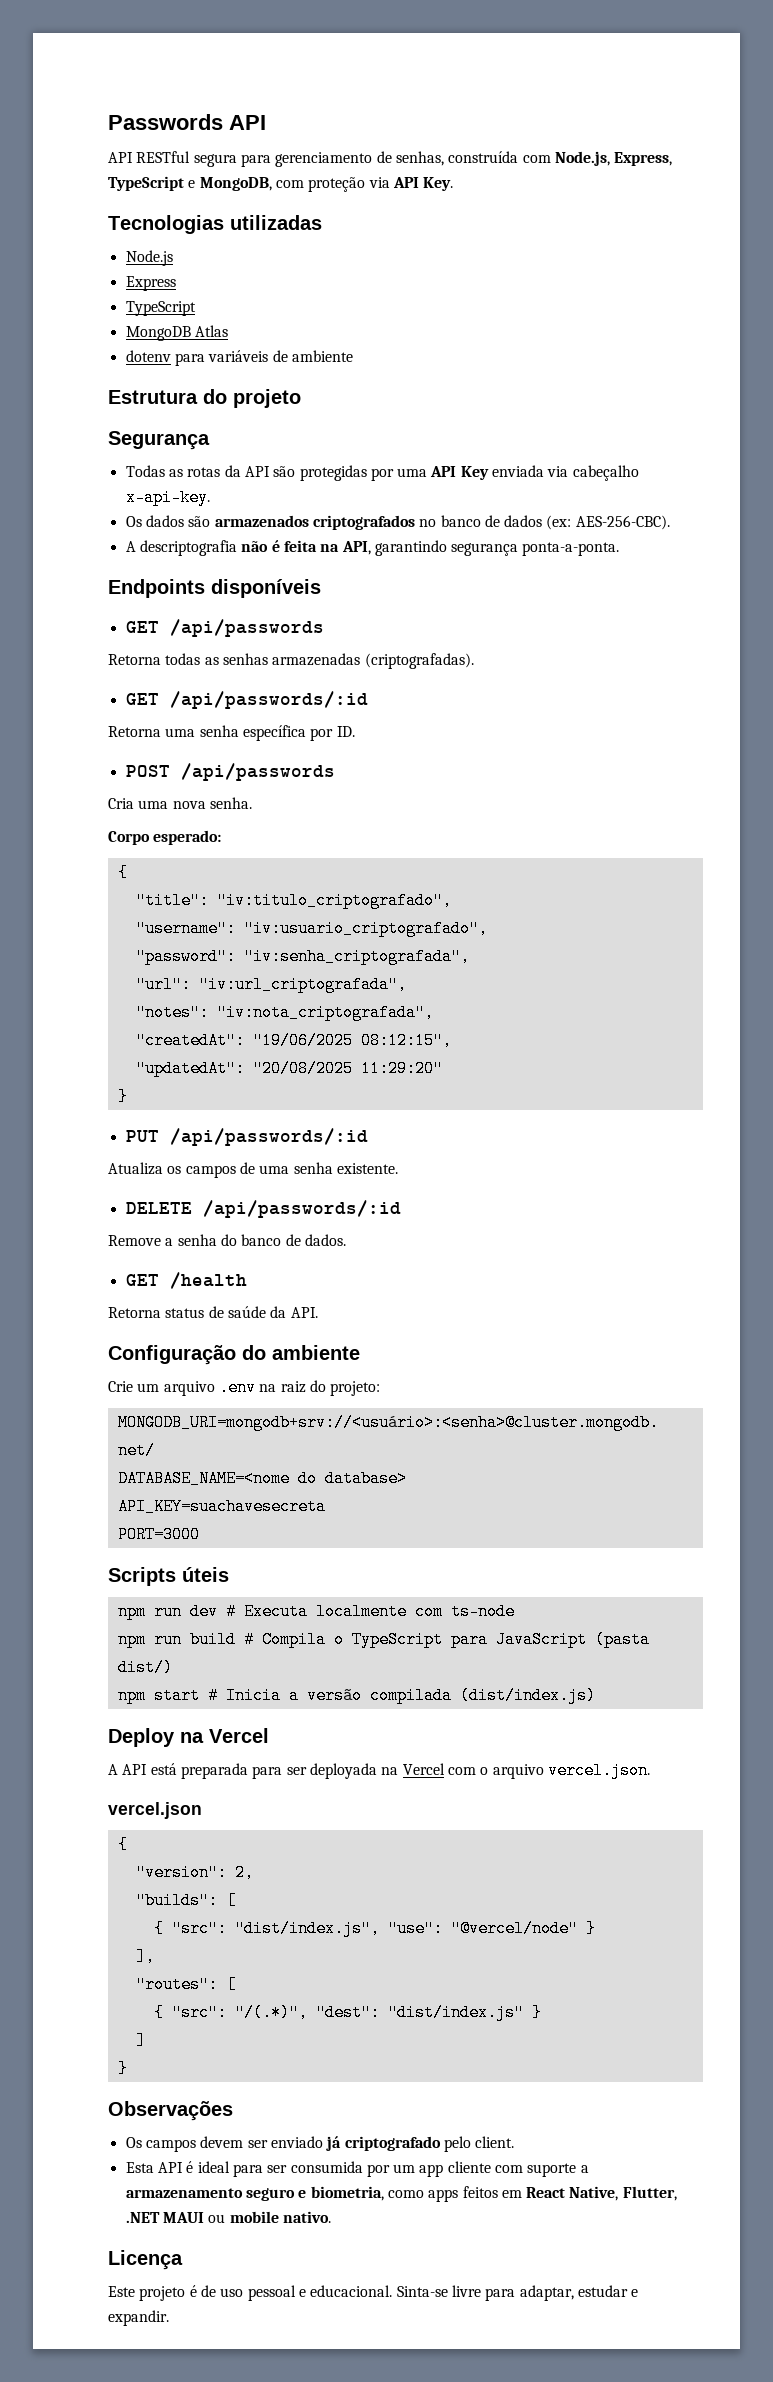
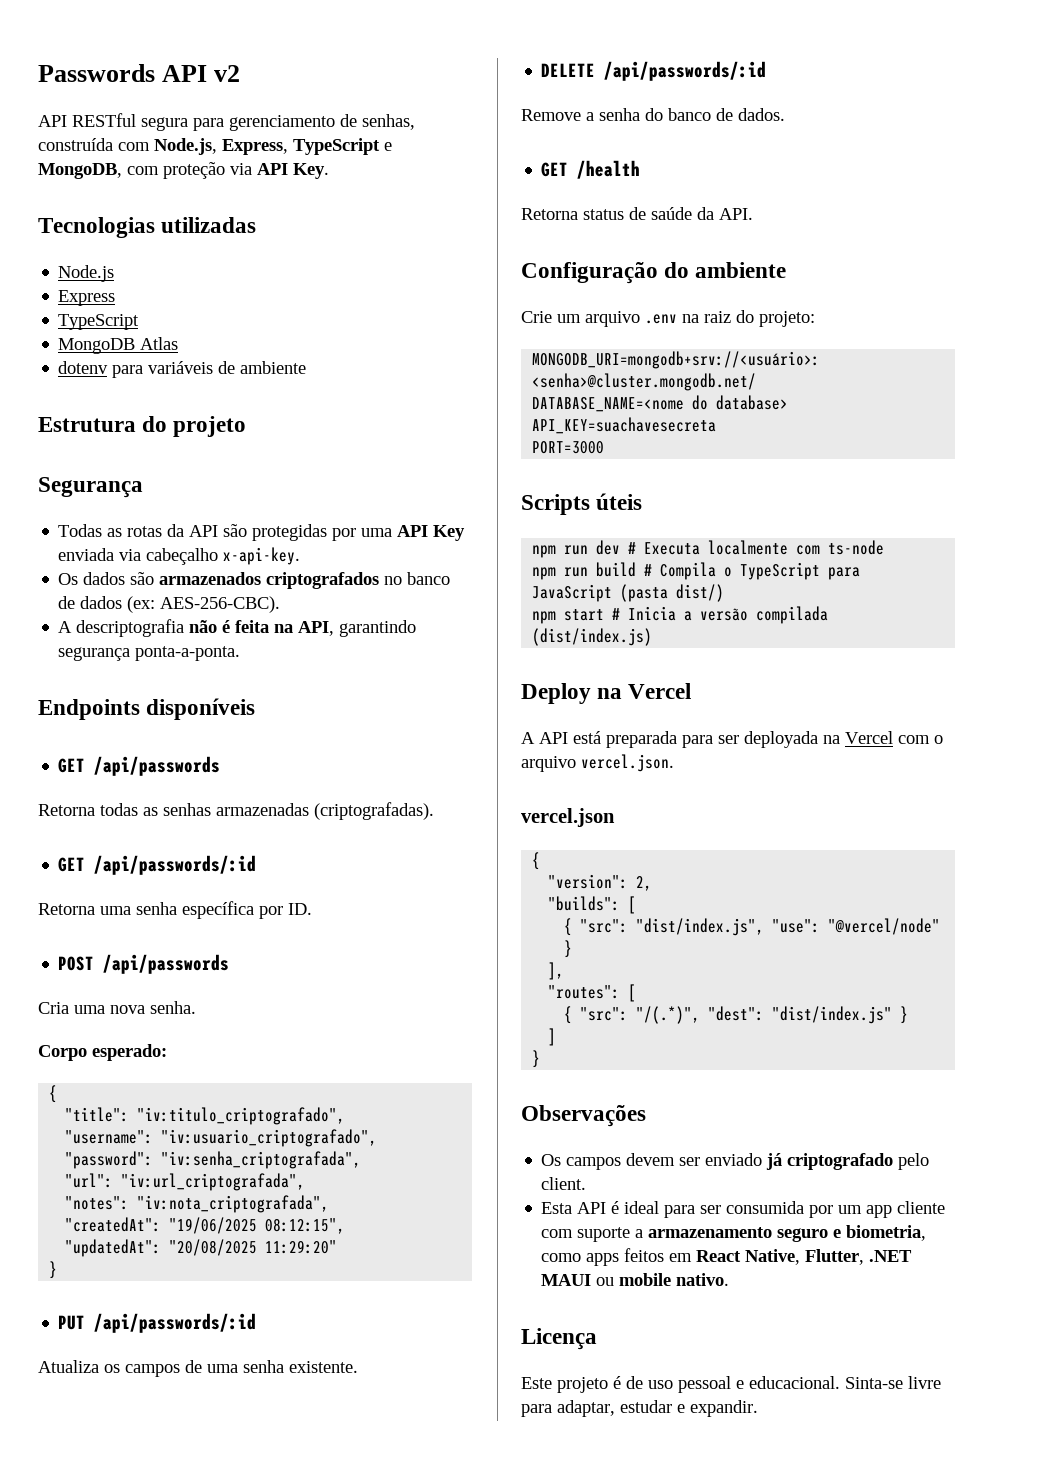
(266, 122) none -> [214,65,241,82] v2

